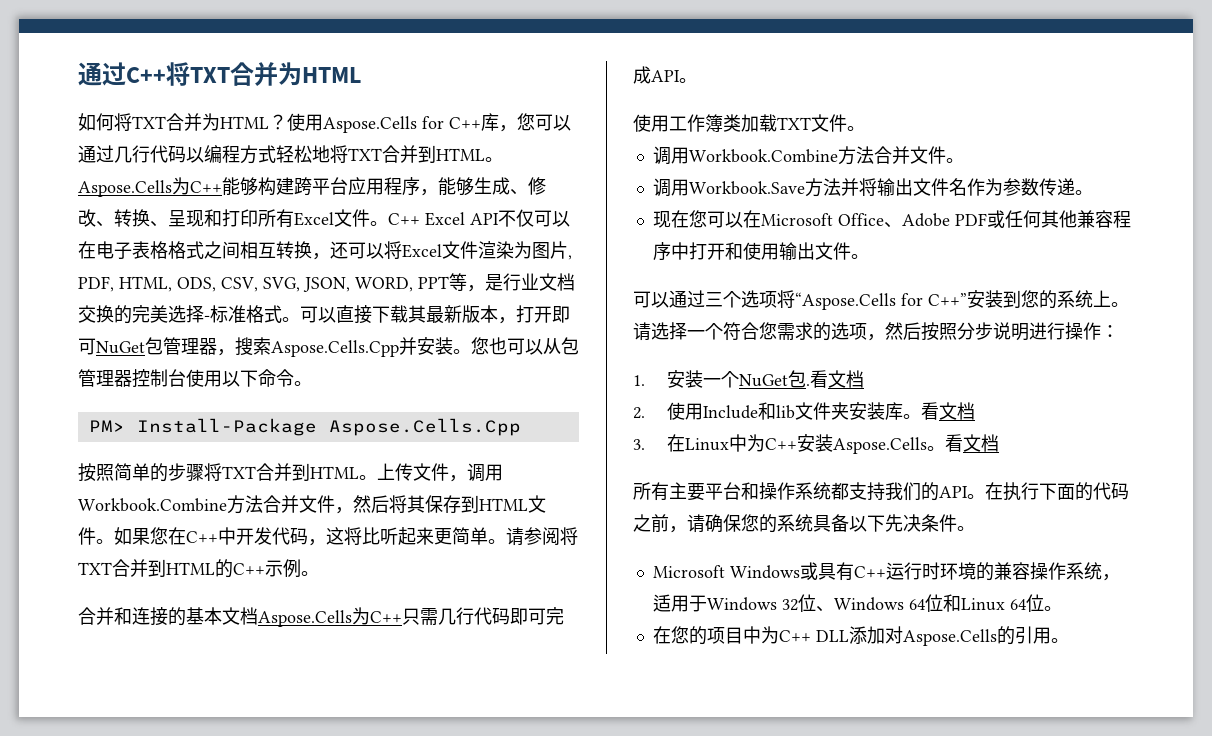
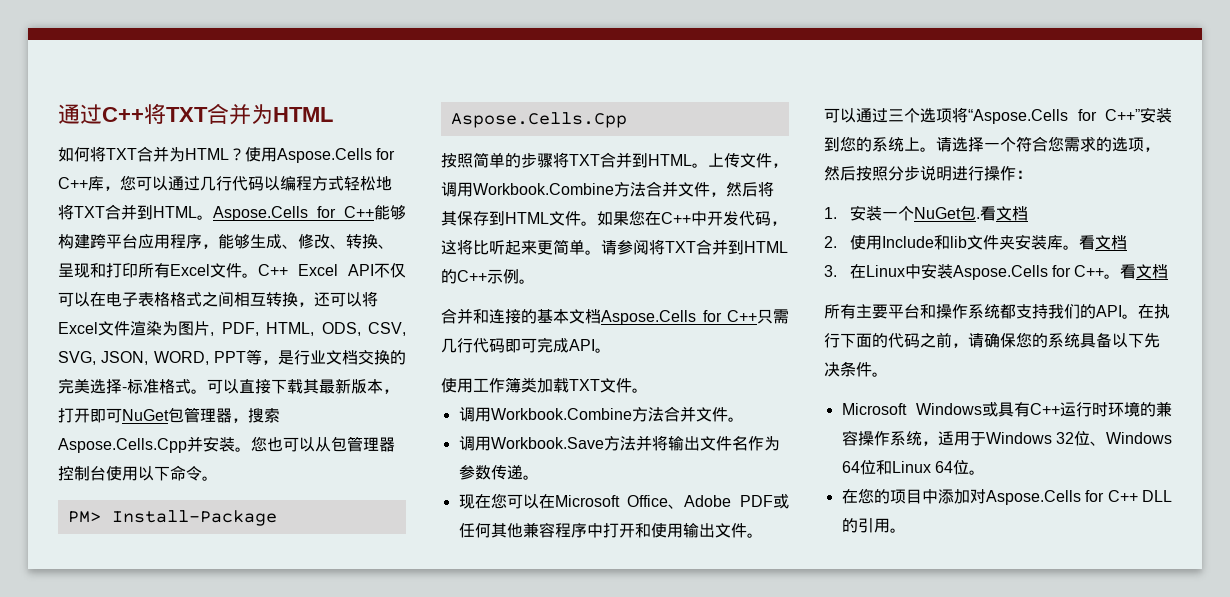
[172,177,190,195] 为 -> [317,206,336,218] for
[352,607,370,625] 为 -> [702,310,722,322] for
[747,434,798,452] 为C++ -> (921, 271) none
(928, 445) none -> [1052,265,1105,277] for C++
[760,626,997,646] 为C++ DLL添加对Aspose.Cells -> [937,489,1172,505] 添加对Aspose.Cells for C++ DLL

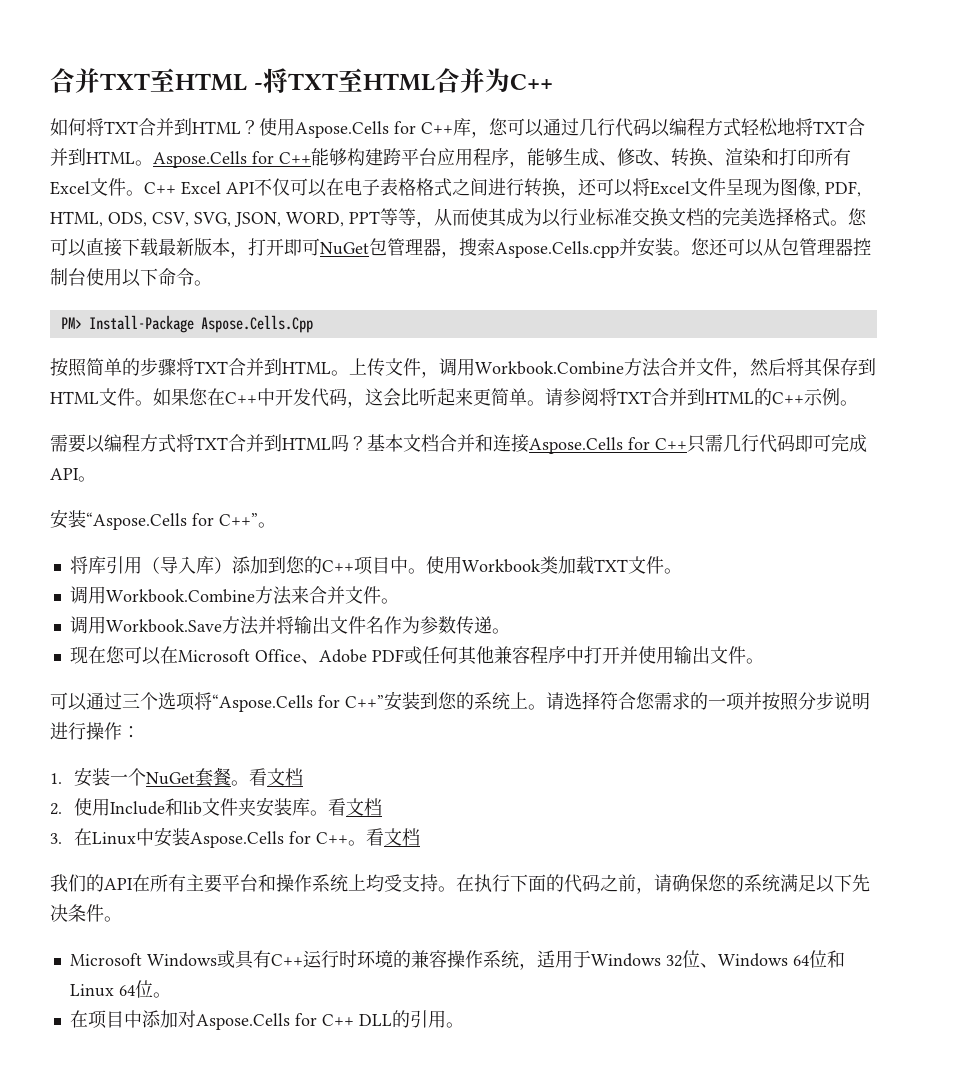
[58,103,333,125] 通过C++将TXT合并为HTML -> [50,68,553,93] 合并TXT至HTML -将TXT至HTML合并为C++
[169,147,185,162] 为 -> [174,118,192,136] 到
[58,263,90,278] 呈现 -> [725,148,761,166] 渲染
[234,292,266,307] 相互 -> [488,178,524,196] 进行
[130,321,210,336] 渲染为图片 -> [726,178,816,196] 呈现为图像
[262,350,406,365] [58,378,207,394] ，是行业文档交换的完美选择-标准格式。 -> [398,207,867,228] 等，从而使其成为以行业标准交换文档的完美选择格式。您
[303,379,319,394] 其 -> (158, 247) none
[58,438,187,453] Aspose.Cells.Cpp -> [495,241,619,258] Aspose.Cells.cpp
[267,437,283,452] 也 -> [709,238,728,256] 还
[457,239,473,255] 将 -> [383,388,401,407] 会
[441,308,601,324] 合并和连接的基本文档 -> [50,434,529,453] 需要以编程方式将TXT合并到HTML吗？基本文档合并和连接
[441,377,521,393] 使用工作簿 -> [50,509,276,530] [69,556,541,575] 安装“Aspose.Cells for C++”。 // 将库引用（导入库）添加到您的C++项目中。使用Workbook
(664, 414) none -> [290,586,309,604] 来
[634,523,651,538] 和 -> [619,646,638,664] 并
[984,137,1016,152] 一个 -> (600, 700) none
[1112,137,1160,152] [824,166,856,181] 选项，然后 -> [708,692,762,711] 一项并
[959,205,980,221] 包. -> [194,767,249,787] 套餐。
(1169, 271) none -> [50,874,150,892] 我们的API在
[1000,304,1122,319] 都支持我们的API -> [348,874,438,892] 上均受支持
[1080,332,1112,348] 具备 -> [780,874,816,892] 满足
[857,488,890,504] 您的 -> (88, 1019) none

